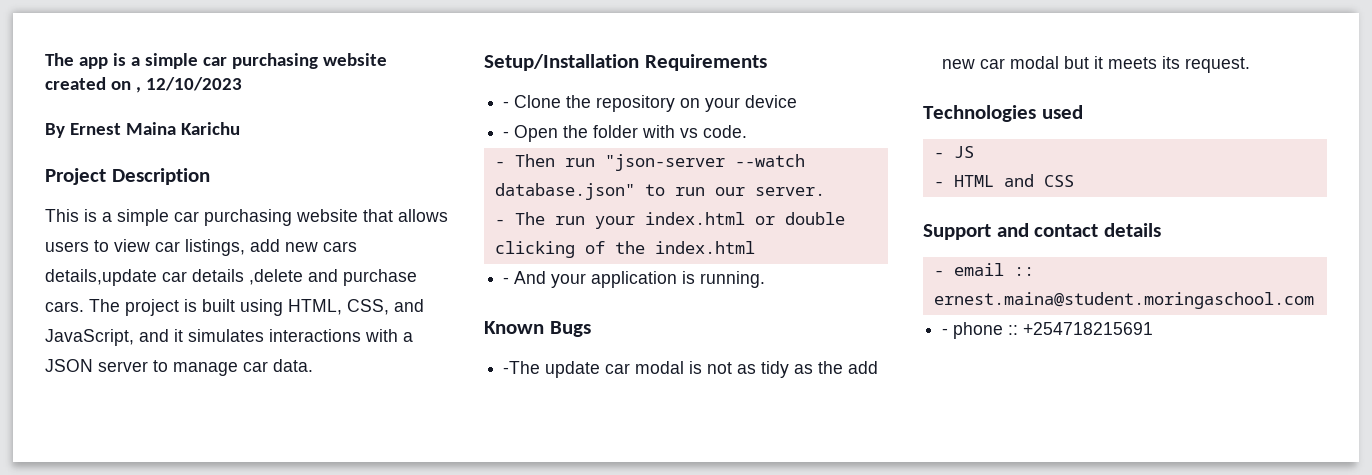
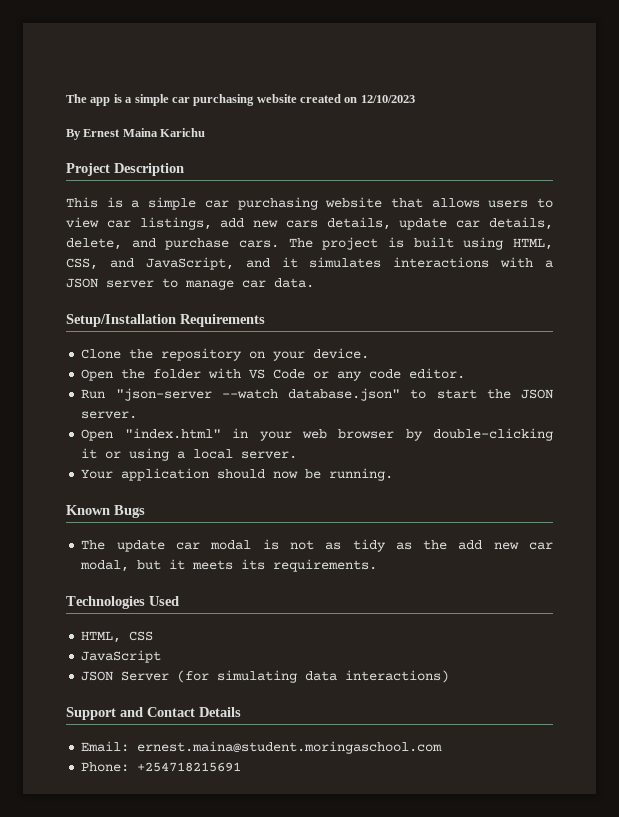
[135,87,141,93] , -> (358, 100) none
[45,269,303,286] details,update car details ,delete -> [326,217,553,230] [66,238,122,250] details, update car details, delete,
[503,101,510,108] - -> (265, 320) none
[745,95,798,108] [503,131,510,138] device // - -> [313,348,370,359] device. //
[680,125,748,138] [494,154,805,171] [494,183,825,200] [494,212,845,229] [494,241,755,258] [503,271,696,288] vs code. // - Then run "json-server --watch database.json" to run our server. // - The run your index.html or double clicking of the index.html // - And your application is -> [249,368,466,381] [81,388,554,401] [81,411,138,419] [81,428,553,441] [81,448,298,461] [81,468,322,481] VS Code or any code editor. // Run "json-server --watch database.json" to start the JSON server. // Open "index.html" in your web browser by double-clicking it or using a local server. // Your application should now be
[503,361,541,374] -The -> [81,540,106,550] The
[1010,56,1060,69] modal -> [80,560,130,572] modal,
[1185,57,1251,73] request. -> [273,559,378,572] requirements.
[1041,105,1083,119] [933,146,974,158] [933,174,1074,187] [923,223,1161,240] [933,263,1034,276] [933,292,1314,309] [942,322,1019,339] used // - JS // - HTML and CSS // Support and contact details // - email :: ernest.maina@student.moringaschool.com // - phone :: -> [149,596,179,606] [81,631,154,643] [81,650,162,663] [81,670,450,683] [66,707,241,720] [81,741,443,754] [81,762,130,772] Used // HTML, CSS // JavaScript // JSON Server (for simulating data interactions) // Support and Contact Details // Email: ernest.maina@student.moringaschool.com // Phone:

